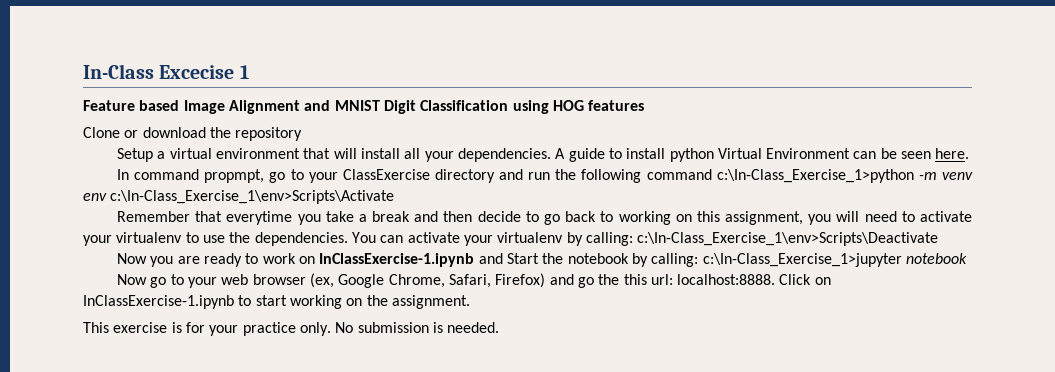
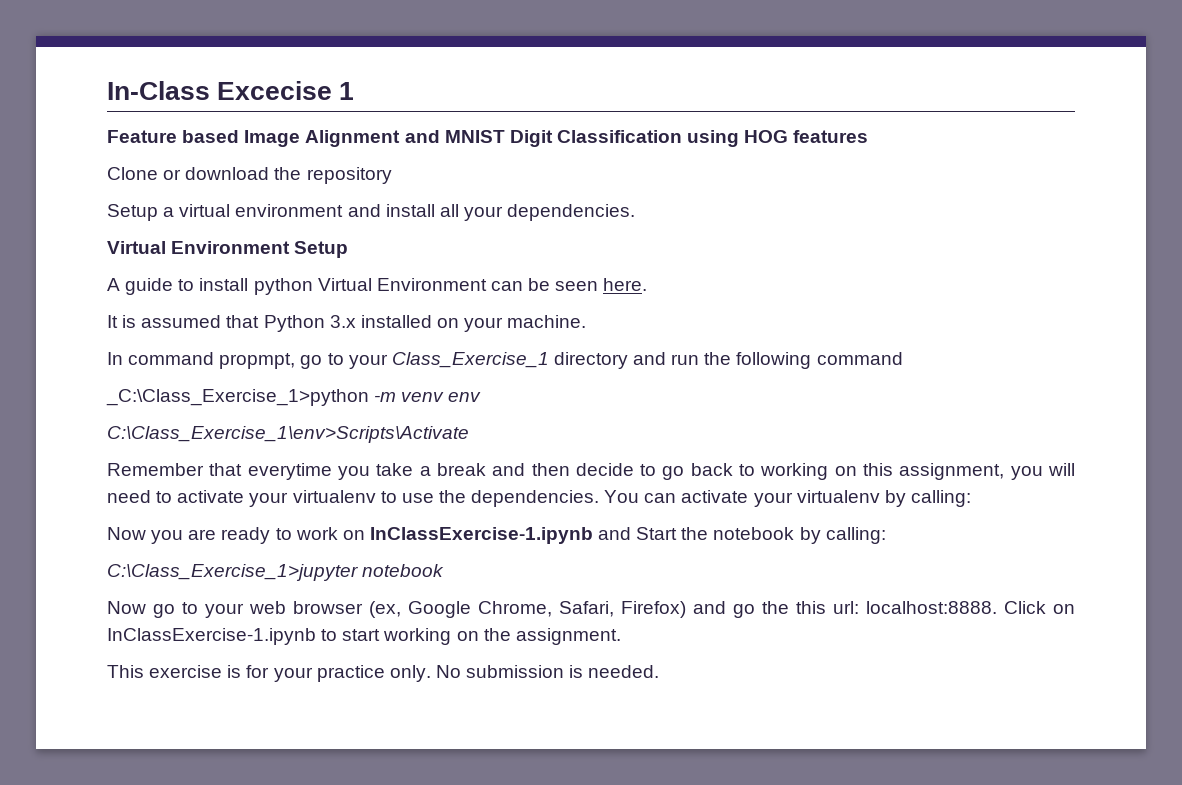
[303,148,357,159] that will -> [347,204,381,217] and
(551, 155) none -> [107,241,349,258] // Virtual Environment Setup //
(970, 153) none -> [107,315,587,332] // It is assumed that Python 3.x installed on your machine.
[342,169,430,180] ClassExercise -> [391,352,549,368] Class_Exercise_1
[716,169,914,183] c:\In-Class_Exercise_1>python -> [106,389,369,406] // _C:\Class_Exercise_1>python
[110,190,395,204] c:\In-Class_Exercise_1\env>Scripts\Activate -> [107,426,469,443] // C:\Class_Exercise_1\env>Scripts\Activate
[637,232,939,246] c:\In-Class_Exercise_1\env>Scripts\Deactivate -> (971, 498) none
[702,253,902,267] c:\In-Class_Exercise_1>jupyter -> [107,564,358,581] // C:\Class_Exercise_1>jupyter

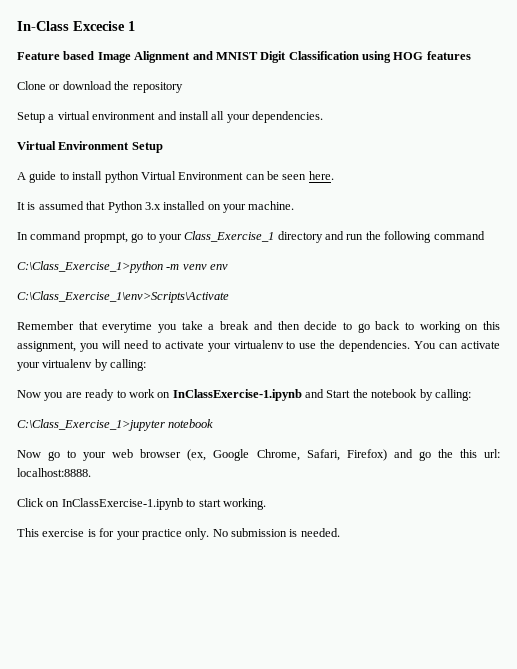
[106,389,369,406] _C:\Class_Exercise_1>python -> [17,261,163,273] C:\Class_Exercise_1>python
(997, 607) none -> (91, 472) //
[383,628,621,645] working on the assignment. -> [222,498,266,510] working.

